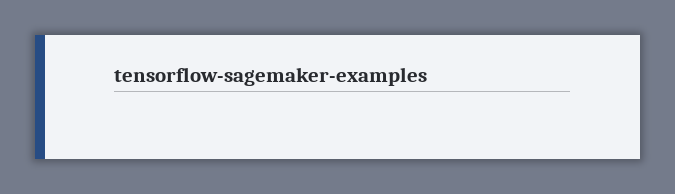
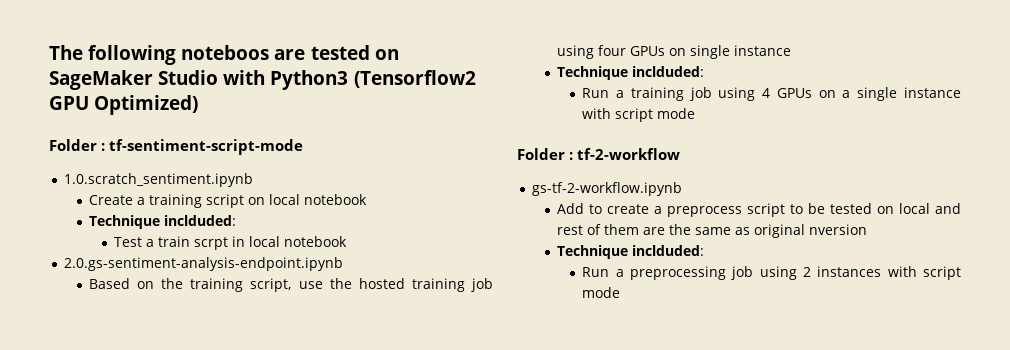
[114,67,427,86] tensorflow-sagemaker-examples -> [49,45,399,65] [49,70,476,90] [49,95,199,115] [49,139,304,155] [63,173,253,187] [89,194,368,208] [89,215,237,229] [114,236,348,250] [63,257,343,271] [89,278,494,292] [557,45,792,59] [557,66,705,80] [582,87,961,101] [582,108,696,122] [517,148,681,160] [531,182,682,196] [557,203,962,217] [557,224,868,238] [557,245,705,259] [582,266,961,280] [582,287,621,298] The following noteboos are tested on SageMaker Studio with Python3 (Tensorflow2 GPU Optimized) // Folder : tf-sentiment-script-mode // 1.0.scratch_sentiment.ipynb // Create a training script on local notebook // Technique inclduded: // Test a train scrpt in local notebook // 2.0.gs-sentiment-analysis-endpoint.ipynb // Based on the training script, use the hosted training job using four GPUs on single instance // Technique inclduded: // Run a training job using 4 GPUs on a single instance with script mode // Folder : tf-2-workflow // gs-tf-2-workflow.ipynb // Add to create a preprocess script to be tested on local and rest of them are the same as original nversion // Technique inclduded: // Run a preprocessing job using 2 instances with script mode

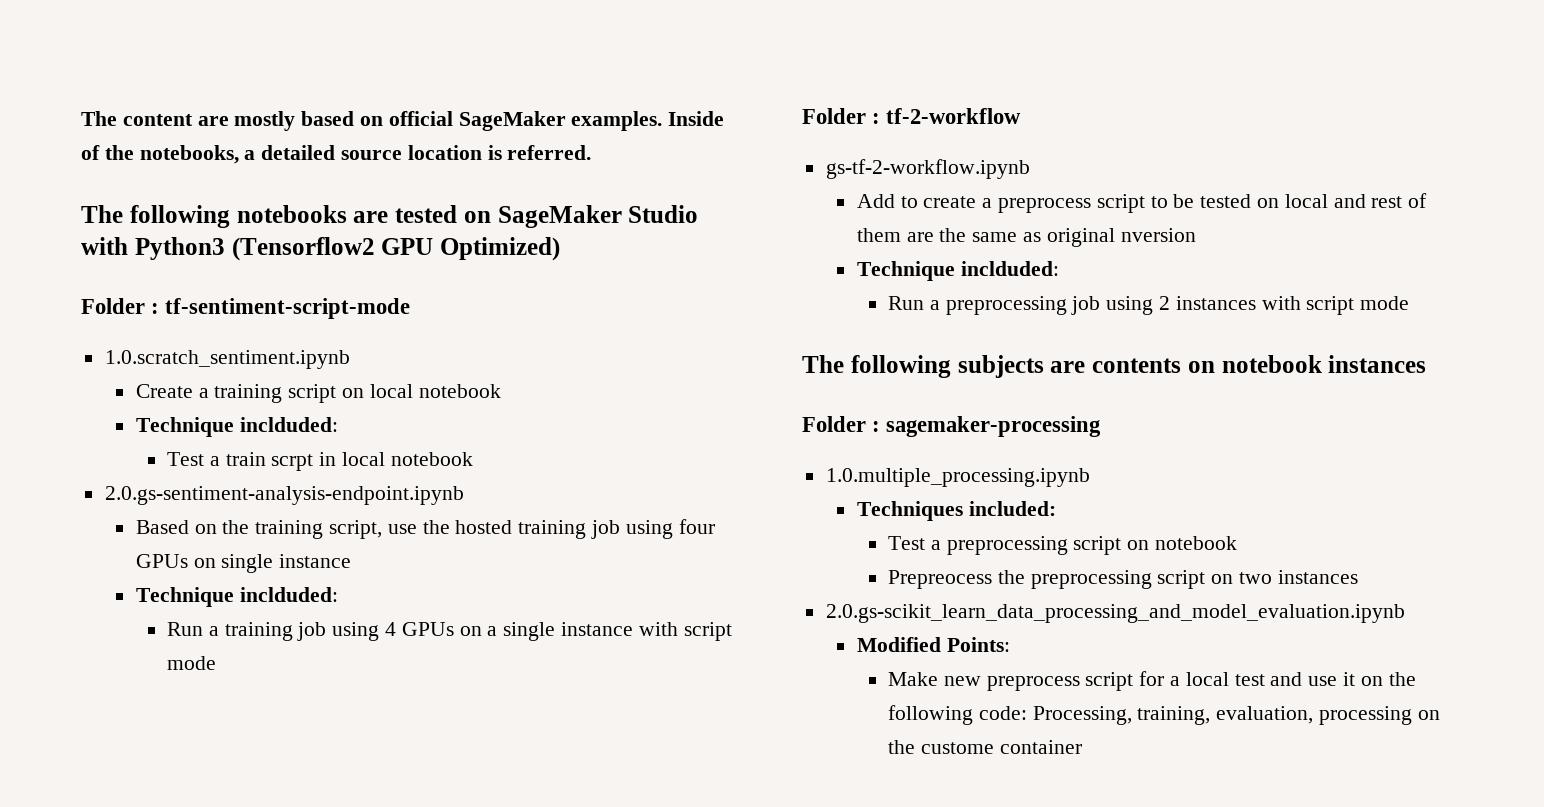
[49,45,270,65] The following noteboos -> [81,111,725,131] [81,145,592,164] [81,205,347,228] The content are mostly based on official SageMaker examples. Inside of the notebooks, a detailed source location is referred. // The following notebooks
(621, 292) none -> [802,355,1427,378] [802,416,1102,437] [825,468,1090,487] [856,501,1056,521] [887,536,1237,555] [887,570,1358,589] [825,604,1405,623] [856,637,1010,652] [887,671,1416,691] [887,705,1440,725] [887,740,1082,754] // The following subjects are contents on notebook instances // Folder : sagemaker-processing // 1.0.multiple_processing.ipynb // Techniques included: // Test a preprocessing script on notebook // Prepreocess the preprocessing script on two instances // 2.0.gs-scikit_learn_data_processing_and_model_evaluation.ipynb // Modified Points: // Make new preprocess script for a local test and use it on the following code: Processing, training, evaluation, processing on the custome container

